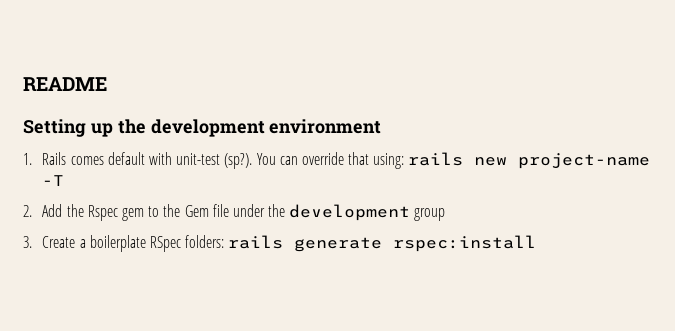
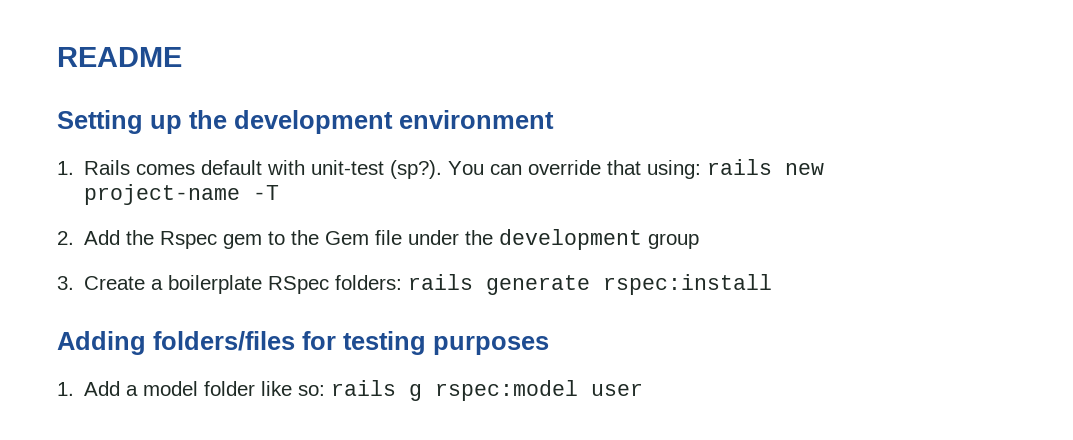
(537, 243) none -> [57,331,549,355] [57,380,644,401] // Adding folders/files for testing purposes // 1. Add a model folder like so: rails g rspec:model user

